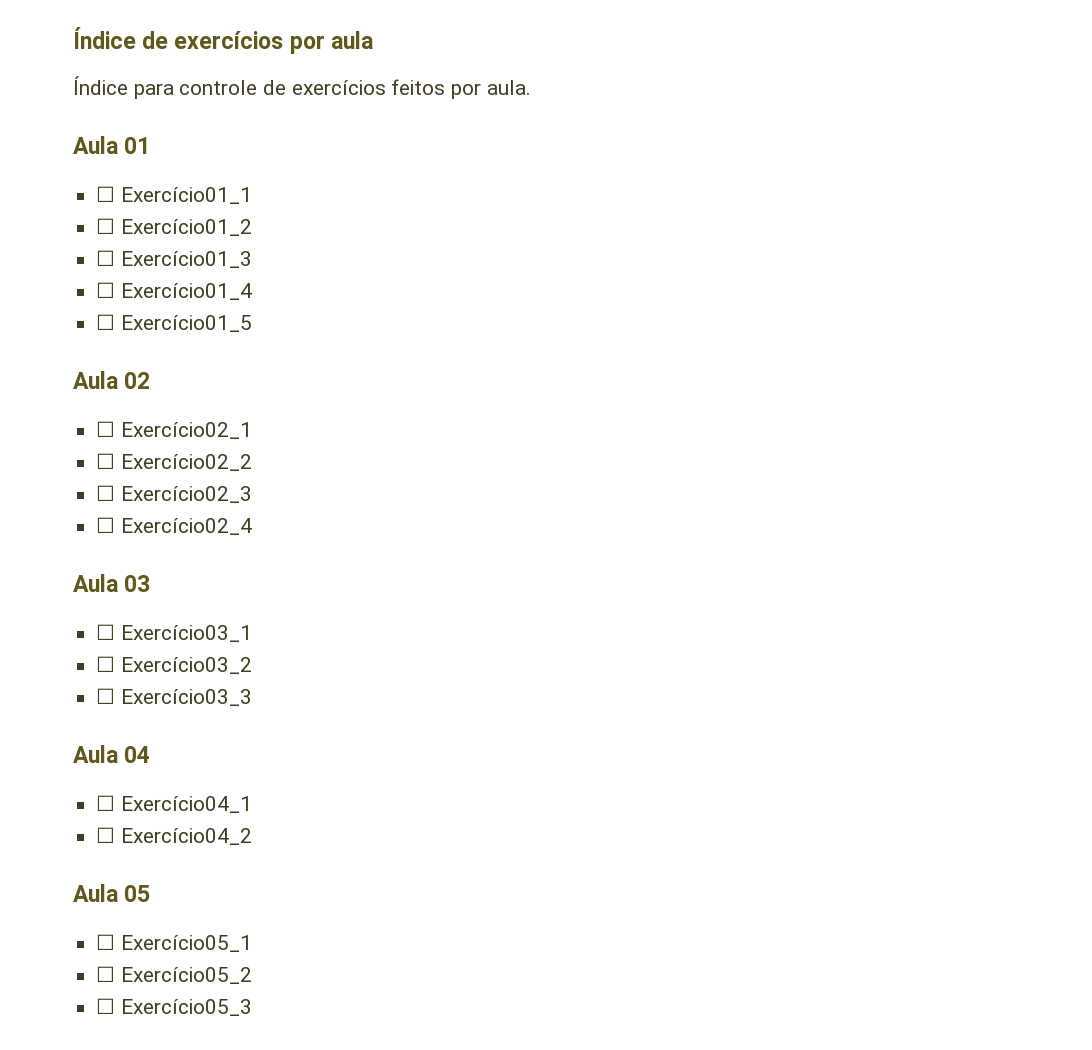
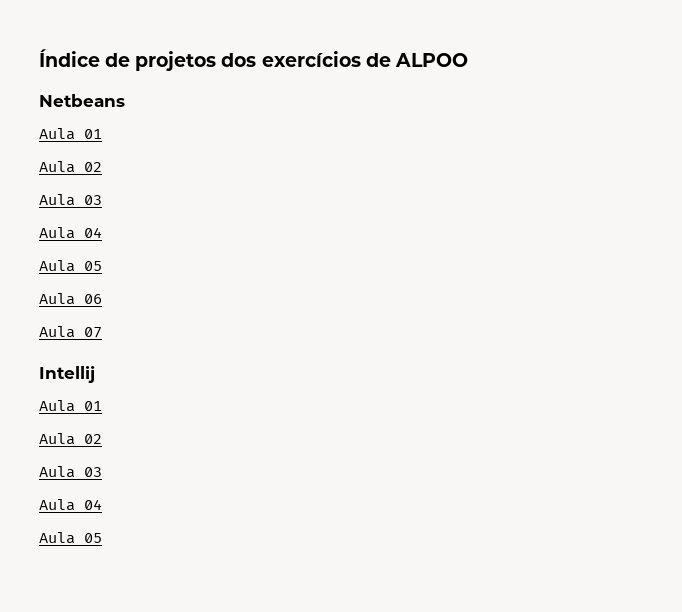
[174,31,373,54] [73,76,531,99] [73,136,151,154] [96,186,252,204] [96,218,252,236] [96,250,252,268] [96,282,252,300] [96,314,252,332] [73,371,151,389] [96,421,252,439] [96,453,252,471] [96,485,252,503] [96,517,252,535] [73,574,151,592] [96,624,252,642] [96,656,252,674] [96,688,252,706] [73,745,151,763] [96,795,252,813] [96,827,252,845] [73,884,151,902] [96,934,252,952] [96,966,252,984] [96,998,252,1016] exercícios por aula // Índice para controle de exercícios feitos por aula. // Aula 01 // ☐ Exercício01_1 // ☐ Exercício01_2 // ☐ Exercício01_3 // ☐ Exercício01_4 // ☐ Exercício01_5 // Aula 02 // ☐ Exercício02_1 // ☐ Exercício02_2 // ☐ Exercício02_3 // ☐ Exercício02_4 // Aula 03 // ☐ Exercício03_1 // ☐ Exercício03_2 // ☐ Exercício03_3 // Aula 04 // ☐ Exercício04_1 // ☐ Exercício04_2 // Aula 05 // ☐ Exercício05_1 // ☐ Exercício05_2 // ☐ Exercício05_3 -> [135,51,468,71] [39,94,125,107] [39,128,102,140] [39,161,102,173] [39,194,102,206] [39,227,102,239] [39,260,102,272] [39,293,102,305] [39,326,102,338] [39,366,95,383] [39,400,102,412] [39,433,102,445] [39,466,102,478] [39,499,102,511] [39,532,102,544] projetos dos exercícios de ALPOO // Netbeans // Aula 01 // Aula 02 // Aula 03 // Aula 04 // Aula 05 // Aula 06 // Aula 07 // Intellij // Aula 01 // Aula 02 // Aula 03 // Aula 04 // Aula 05

